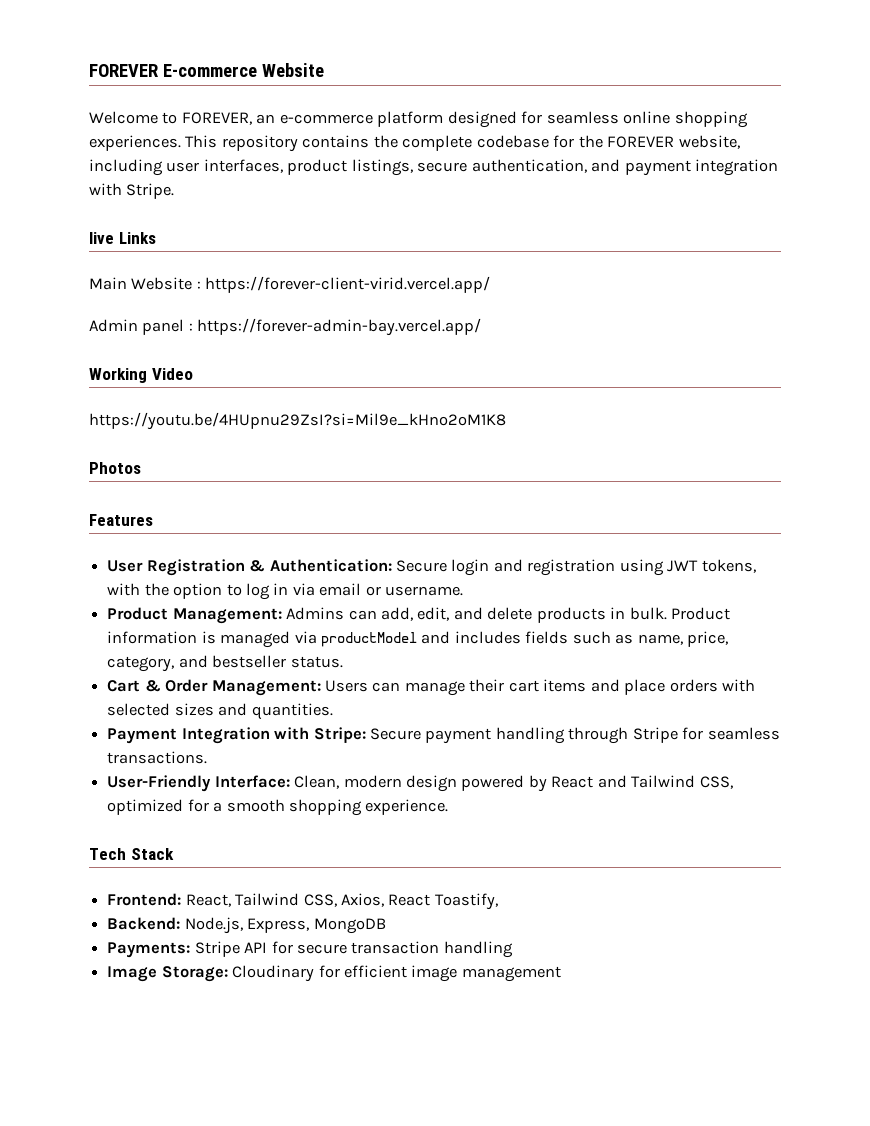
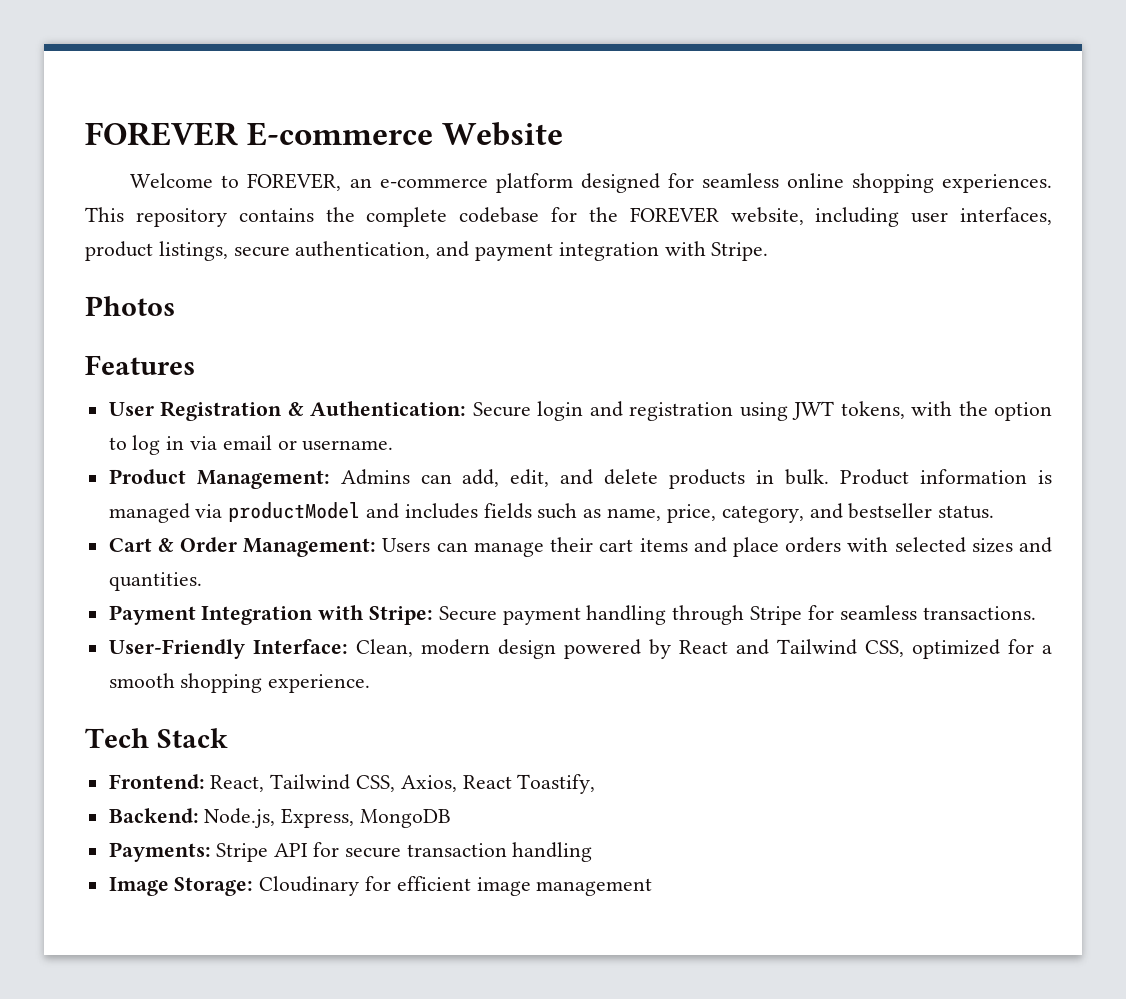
[89,232,156,244] [89,276,491,293] [89,318,482,336] [89,368,193,383] [89,412,506,430] // live Links // Main Website : https://forever-client-virid.vercel.app/ // Admin panel : https://forever-admin-bay.vercel.app/ // Working Video // https://youtu.be/4HUpnu29ZsI?si=Mil9e_kHno2oM1K8 -> (769, 251) none

